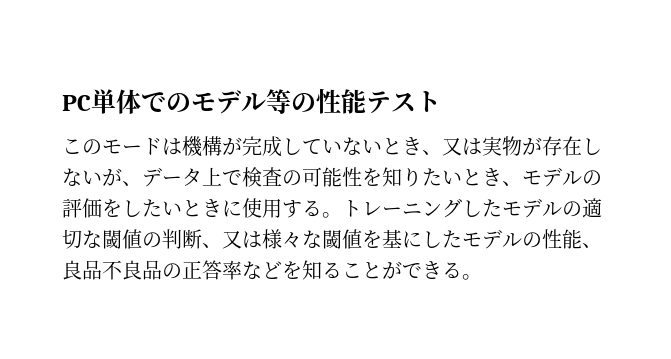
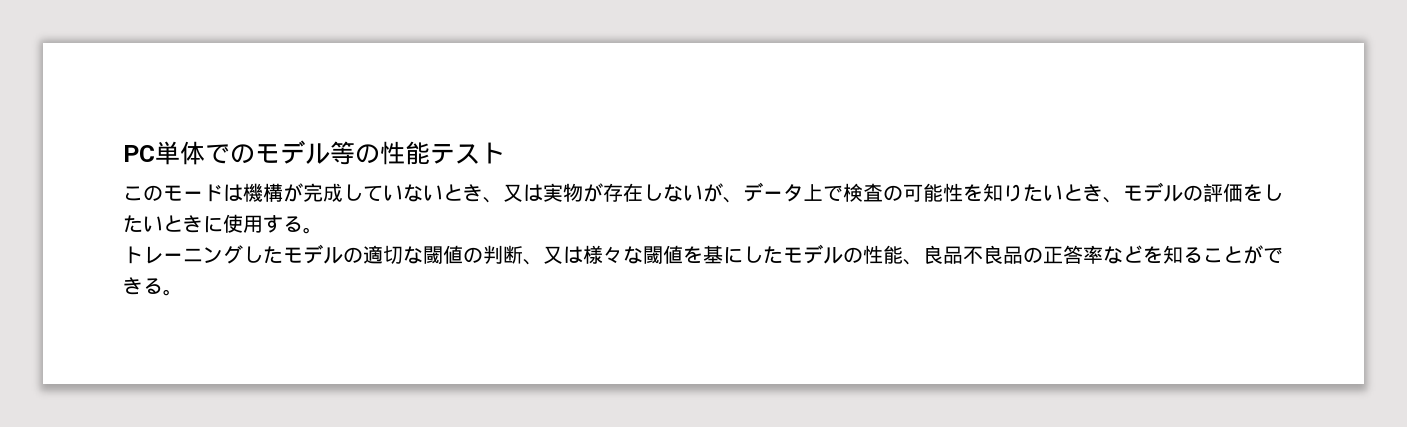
(342, 215) none -> (323, 230) //

